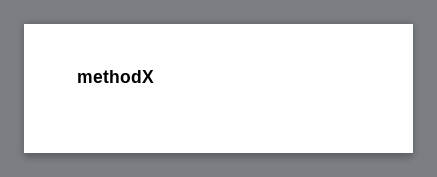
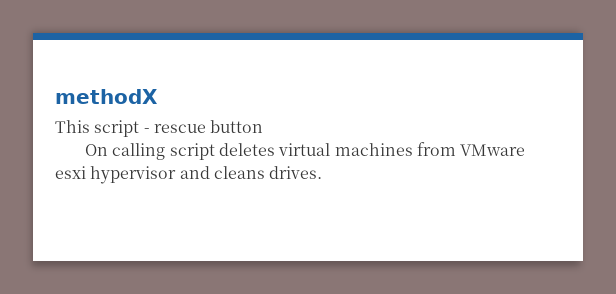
(154, 76) none -> [55,120,264,137] [84,142,526,160] [55,166,323,184] // This script - rescue button // On calling script deletes virtual machines from VMware esxi hypervisor and cleans drives.

